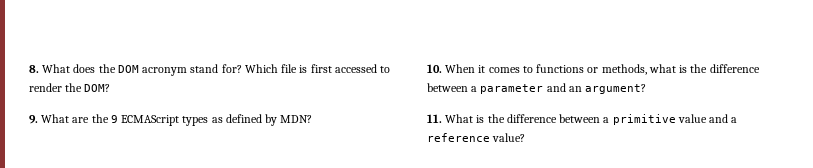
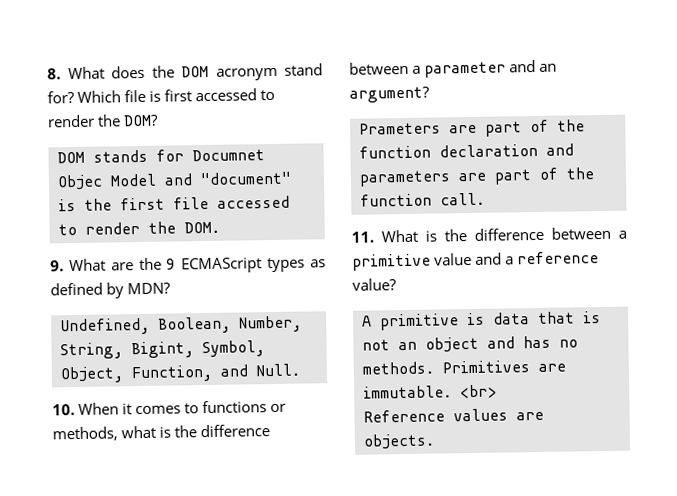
(111, 88) none -> [57,149,265,164] [57,171,292,191] [58,195,290,212] [58,221,220,236] // DOM stands for Documnet Objec Model and "document" is the first file accessed to render the DOM.
(313, 119) none -> [60,315,302,336] [60,340,265,360] [60,363,300,384] // Undefined, Boolean, Number, String, Bigint, Symbol, Object, Function, and Null.
(647, 89) none -> [359,119,585,137] [359,143,574,159] [359,167,594,187] [360,192,485,207] // Prameters are part of the function declaration and parameters are part of the function call.
(526, 137) none -> [362,311,601,331] [362,335,578,353] [362,360,566,375] [363,384,497,399] [363,408,544,423] [363,433,435,450] // A primitive is data that is not an object and has no methods. Primitives are immutable. <br> // Reference values are objects.

